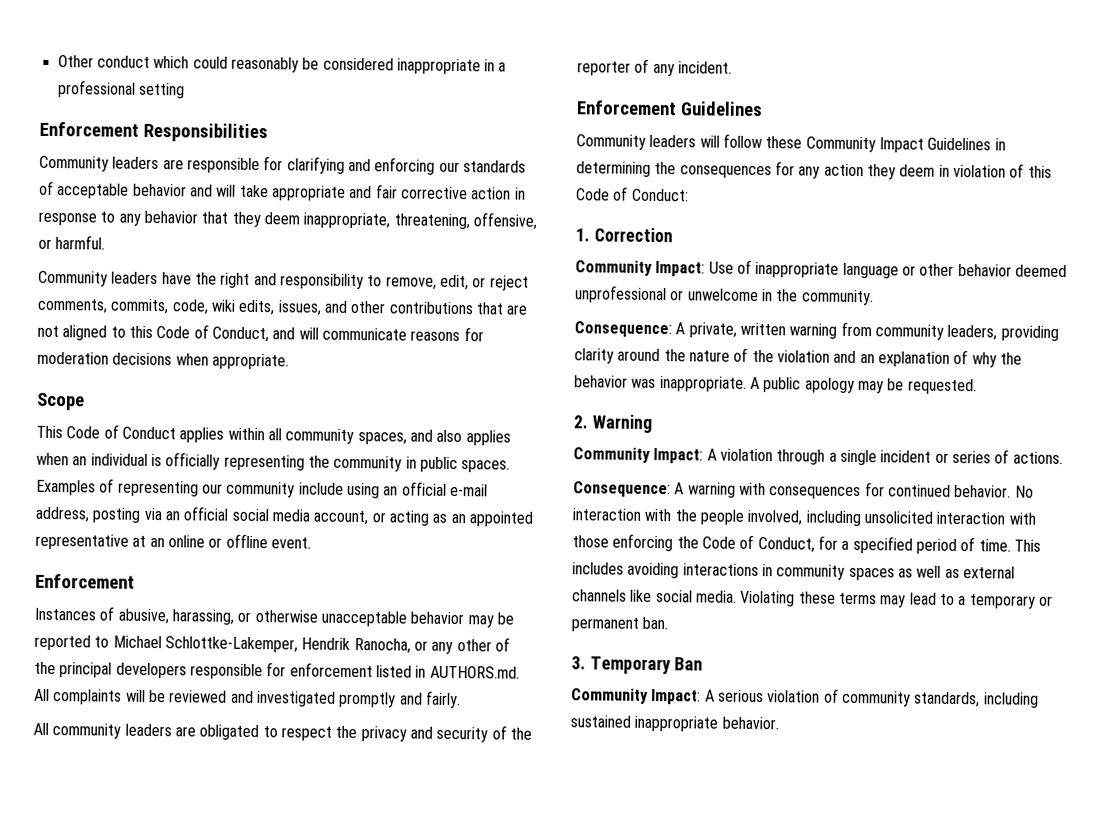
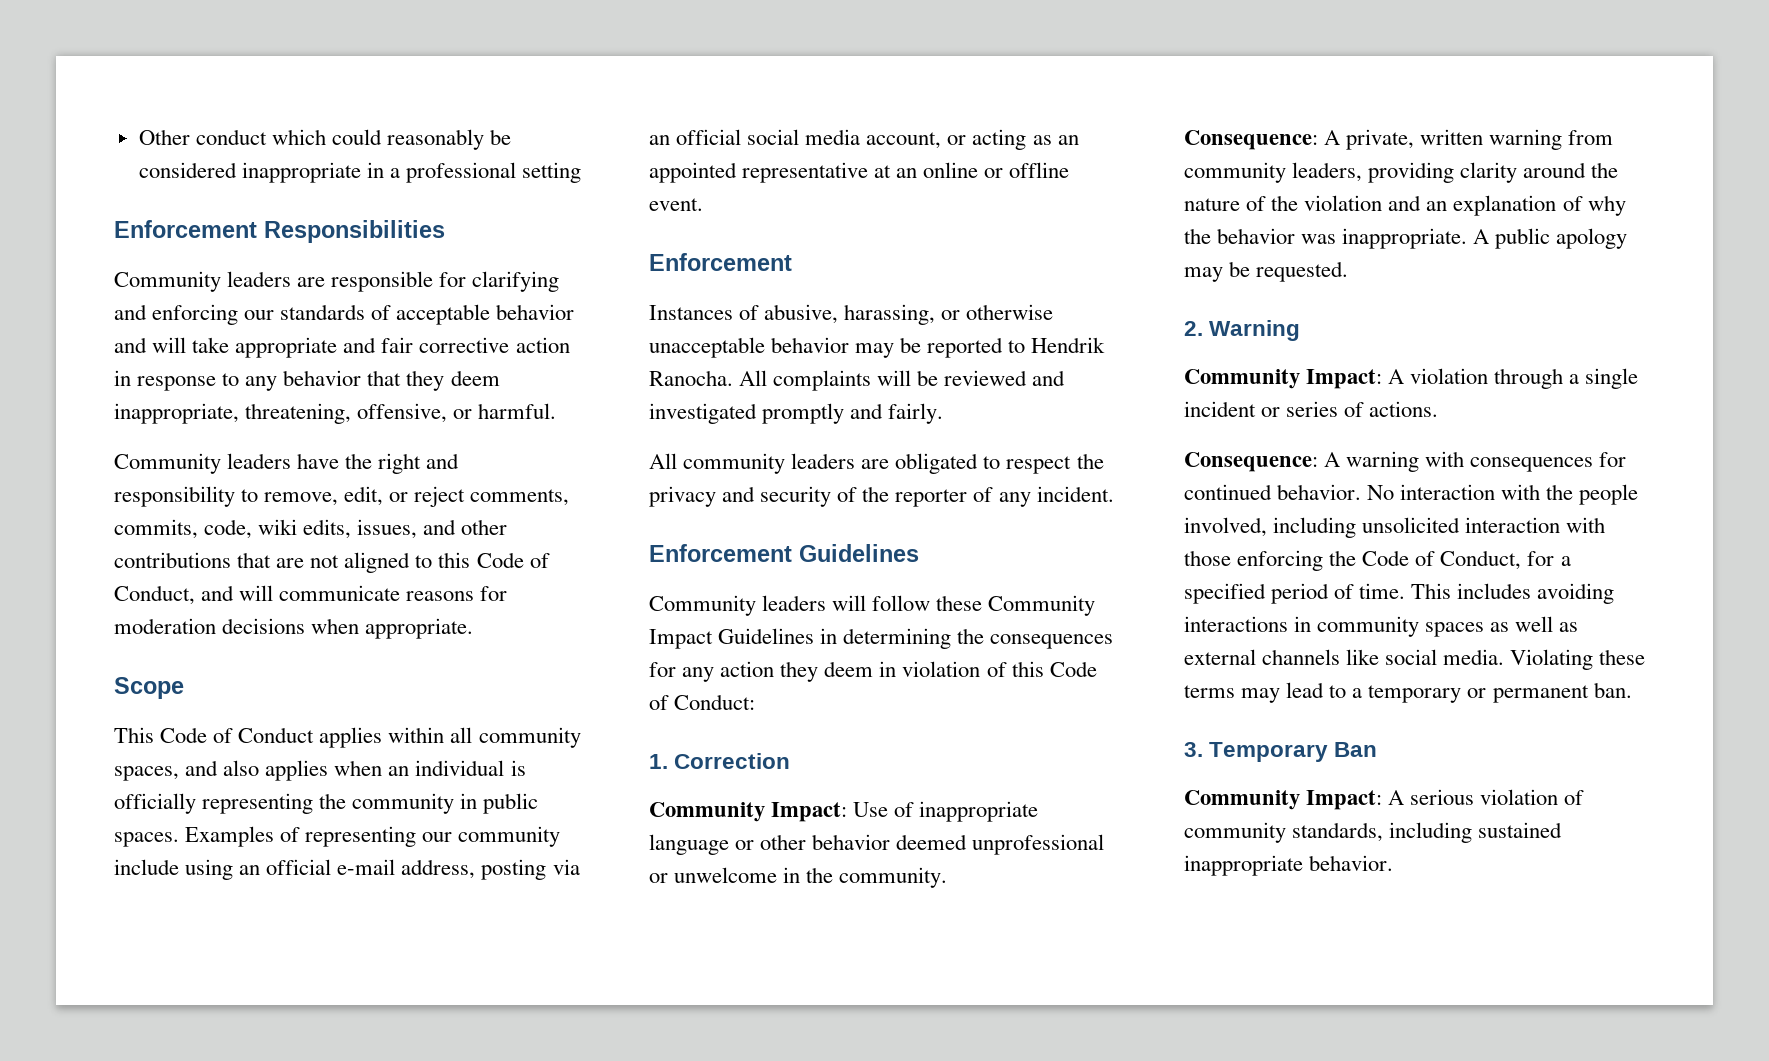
[112,635,510,655] [34,661,520,680] Michael Schlottke-Lakemper, Hendrik Ranocha, or any other of the principal developers responsible for enforcement listed in AUTHORS.md. -> [1031,337,1106,353] [649,370,733,386] Hendrik Ranocha.

